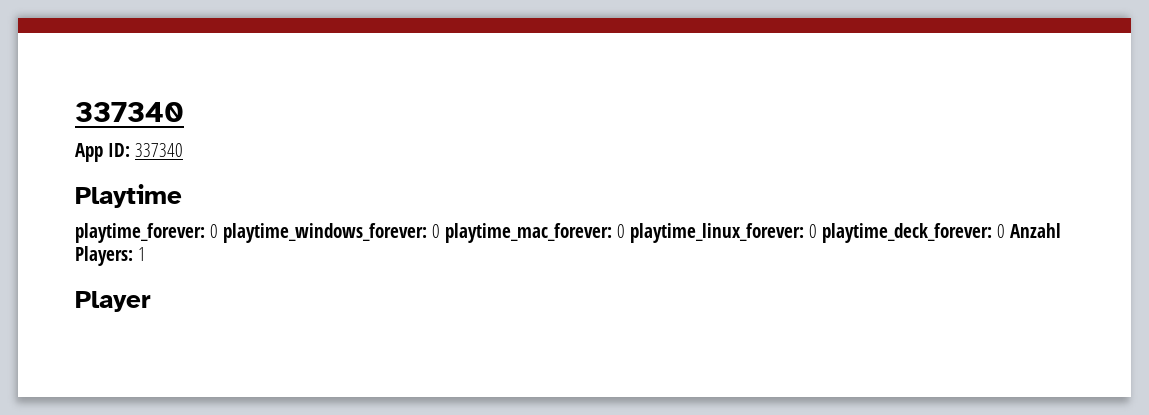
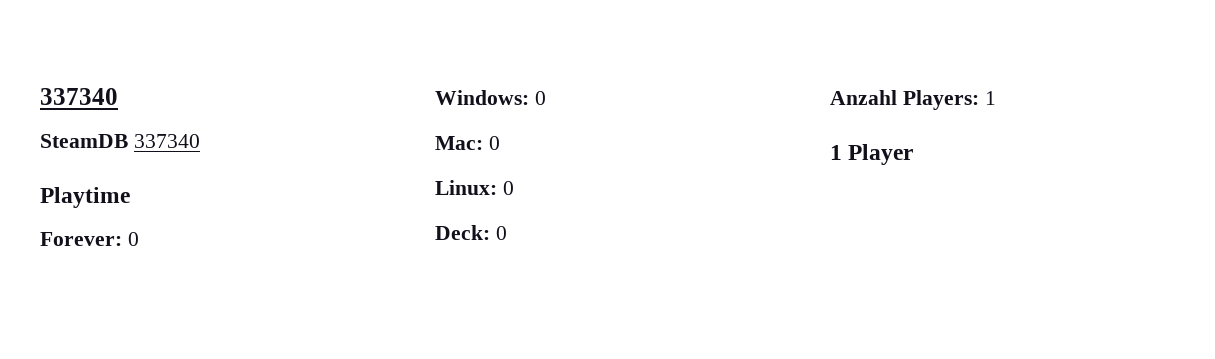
[75,102,184,122] [75,143,130,162] 337340 // App ID: -> [40,88,118,105] [40,134,128,148] 337340 // SteamDB
[75,223,1005,243] playtime_forever: 0 playtime_windows_forever: 0 playtime_mac_forever: 0 playtime_linux_forever: 0 playtime_deck_forever: 0 -> [40,232,139,246] [435,90,546,105] [435,136,500,150] [435,180,514,195] [435,225,507,240] Forever: 0 // Windows: 0 // Mac: 0 // Linux: 0 // Deck: 0 //
(146, 254) none -> [830,145,842,160] 1

